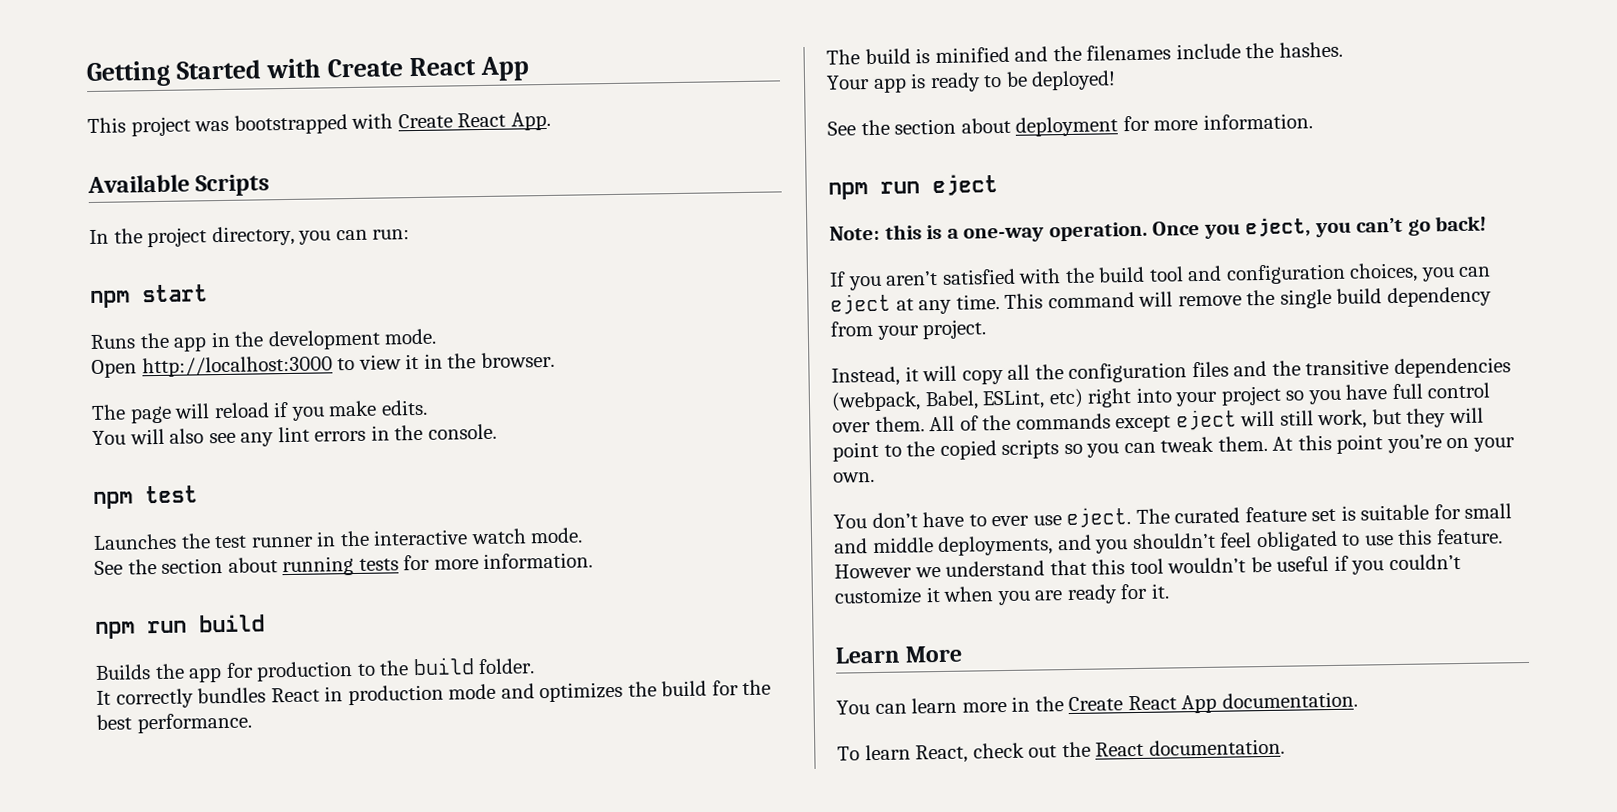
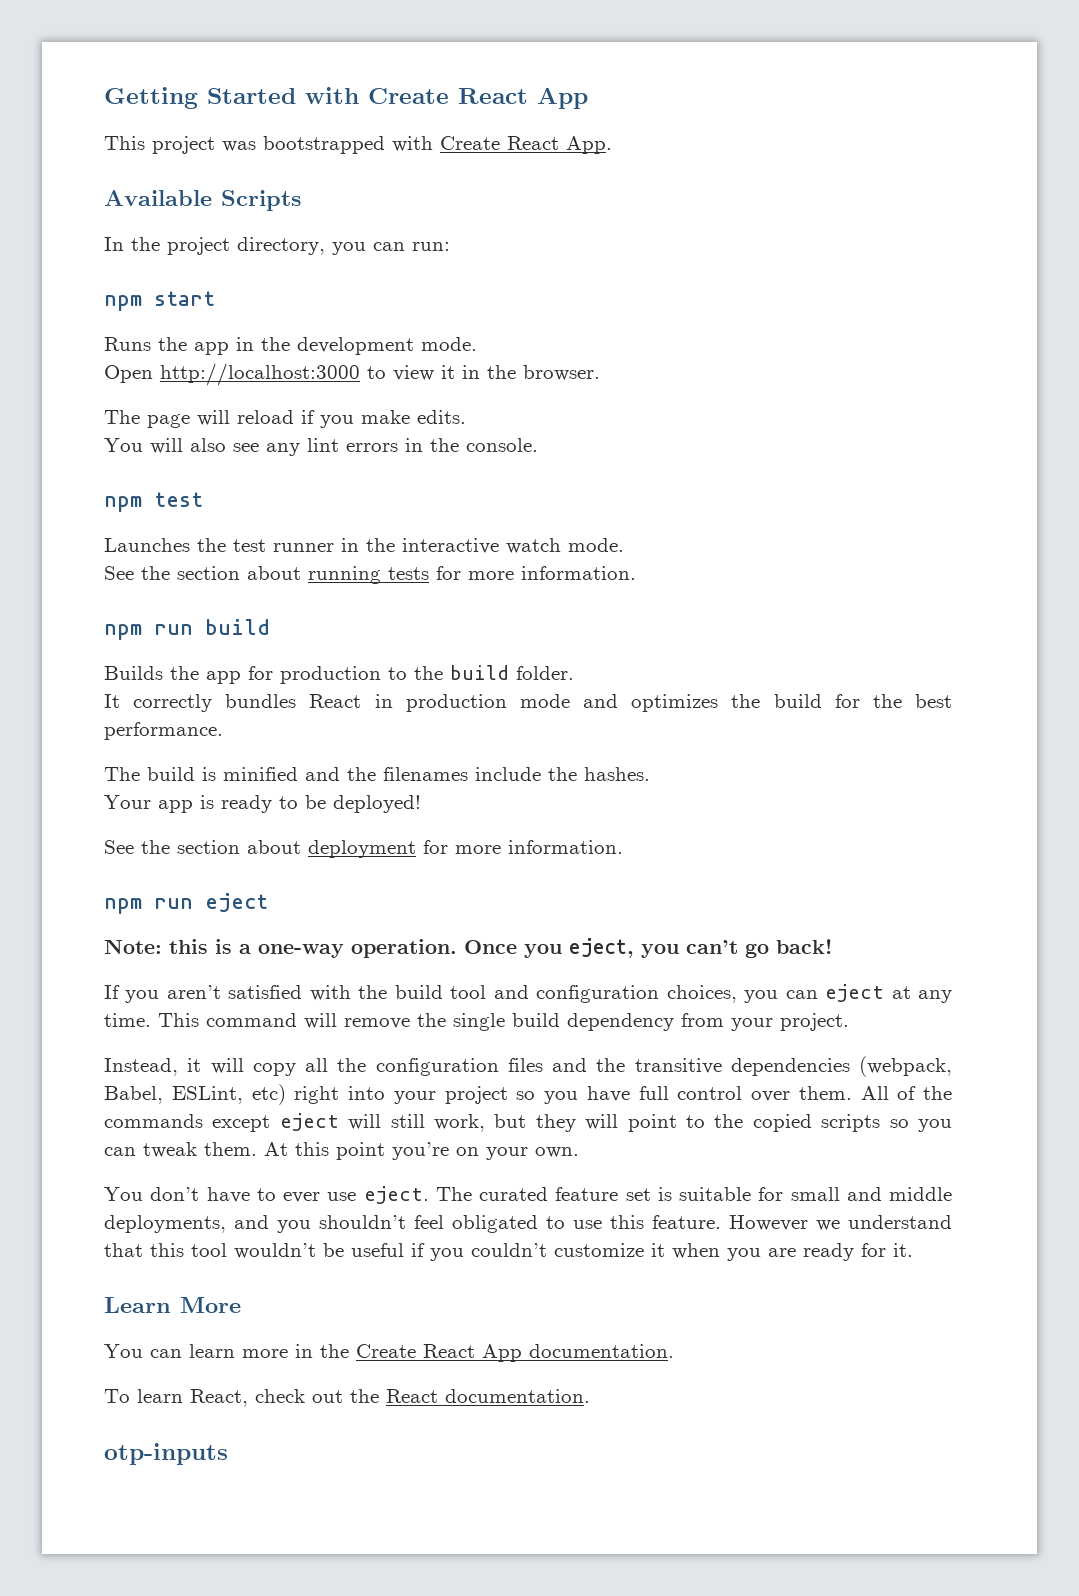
(1285, 747) none -> [104,1443,228,1465] // otp-inputs

